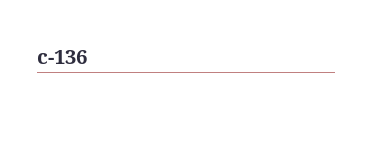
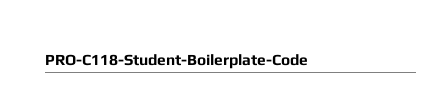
[37,50,87,64] c-136 -> [45,54,308,69] PRO-C118-Student-Boilerplate-Code

